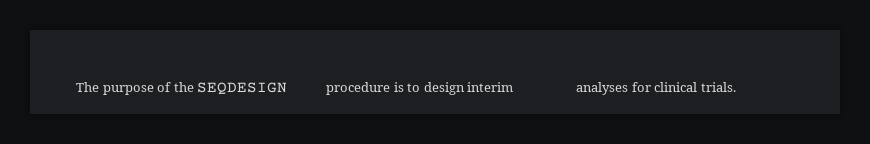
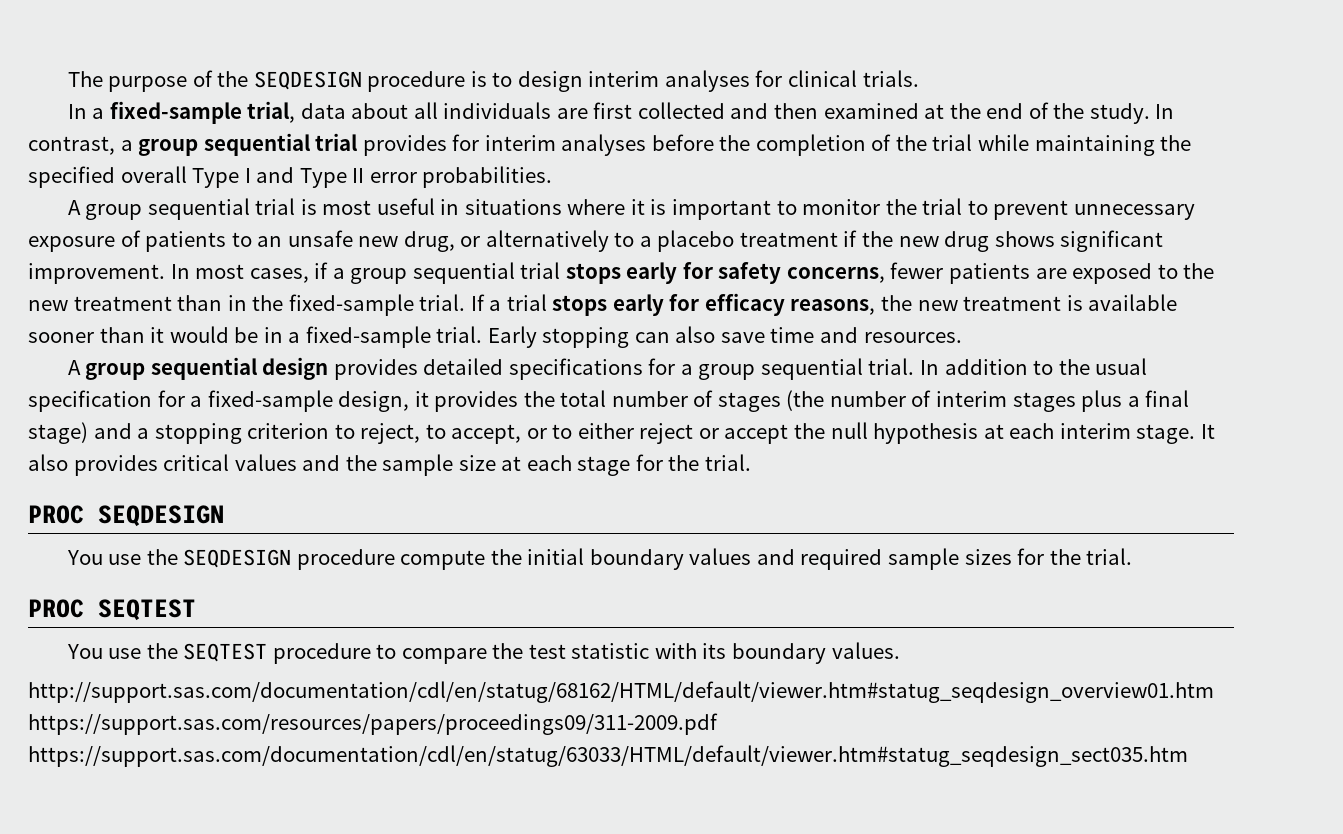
(736, 87) none -> [67,101,1175,124] [28,133,1192,156] [28,166,553,188] [67,198,1195,220] [28,230,1164,252] [28,262,1215,284] [28,293,1178,316] [28,326,962,348] [67,357,1148,380] [28,390,1190,412] [28,422,1215,444] [28,454,751,476] [28,505,224,527] [66,548,1133,570] [28,599,196,621] [66,642,900,664] [28,681,1214,703] [28,713,718,735] [28,745,1188,767] // In a fixed-sample trial, data about all individuals are first collected and then examined at the end of the study. In contrast, a group sequential trial provides for interim analyses before the completion of the trial while maintaining the specified overall Type I and Type II error probabilities. // A group sequential trial is most useful in situations where it is important to monitor the trial to prevent unnecessary exposure of patients to an unsafe new drug, or alternatively to a placebo treatment if the new drug shows significant improvement. In most cases, if a group sequential trial stops early for safety concerns, fewer patients are exposed to the new treatment than in the fixed-sample trial. If a trial stops early for efficacy reasons, the new treatment is available sooner than it would be in a fixed-sample trial. Early stopping can also save time and resources. // A group sequential design provides detailed specifications for a group sequential trial. In addition to the usual specification for a fixed-sample design, it provides the total number of stages (the number of interim stages plus a final stage) and a stopping criterion to reject, to accept, or to either reject or accept the null hypothesis at each interim stage. It also provides critical values and the sample size at each stage for the trial. // PROC SEQDESIGN // You use the SEQDESIGN procedure compute the initial boundary values and required sample sizes for the trial. // PROC SEQTEST // You use the SEQTEST procedure to compare the test statistic with its boundary values. // http://support.sas.com/documentation/cdl/en/statug/68162/HTML/default/viewer.htm#statug_seqdesign_overview01.htm https://support.sas.com/resources/papers/proceedings09/311-2009.pdf https://support.sas.com/documentation/cdl/en/statug/63033/HTML/default/viewer.htm#statug_seqdesign_sect035.htm

